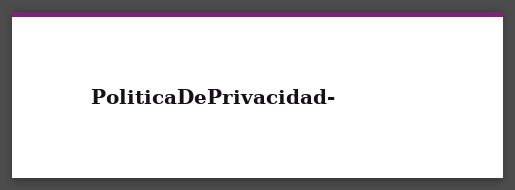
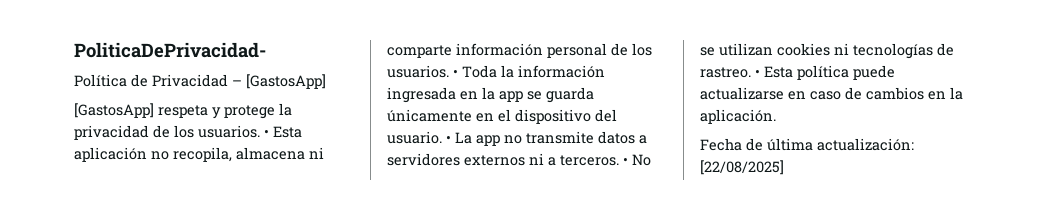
(335, 96) none -> [74,74,326,89] [74,103,292,119] [74,125,302,140] [74,147,324,162] [387,43,652,58] [387,65,605,78] [387,87,594,103] [387,109,617,124] [387,131,647,146] [387,153,651,166] [700,43,954,59] [700,65,895,80] [700,87,963,100] [700,109,776,124] [700,138,914,151] [700,160,784,175] // Política de Privacidad – [GastosApp] // [GastosApp] respeta y protege la privacidad de los usuarios. • Esta aplicación no recopila, almacena ni comparte información personal de los usuarios. • Toda la información ingresada en la app se guarda únicamente en el dispositivo del usuario. • La app no transmite datos a servidores externos ni a terceros. • No se utilizan cookies ni tecnologías de rastreo. • Esta política puede actualizarse en caso de cambios en la aplicación. // Fecha de última actualización: [22/08/2025]

